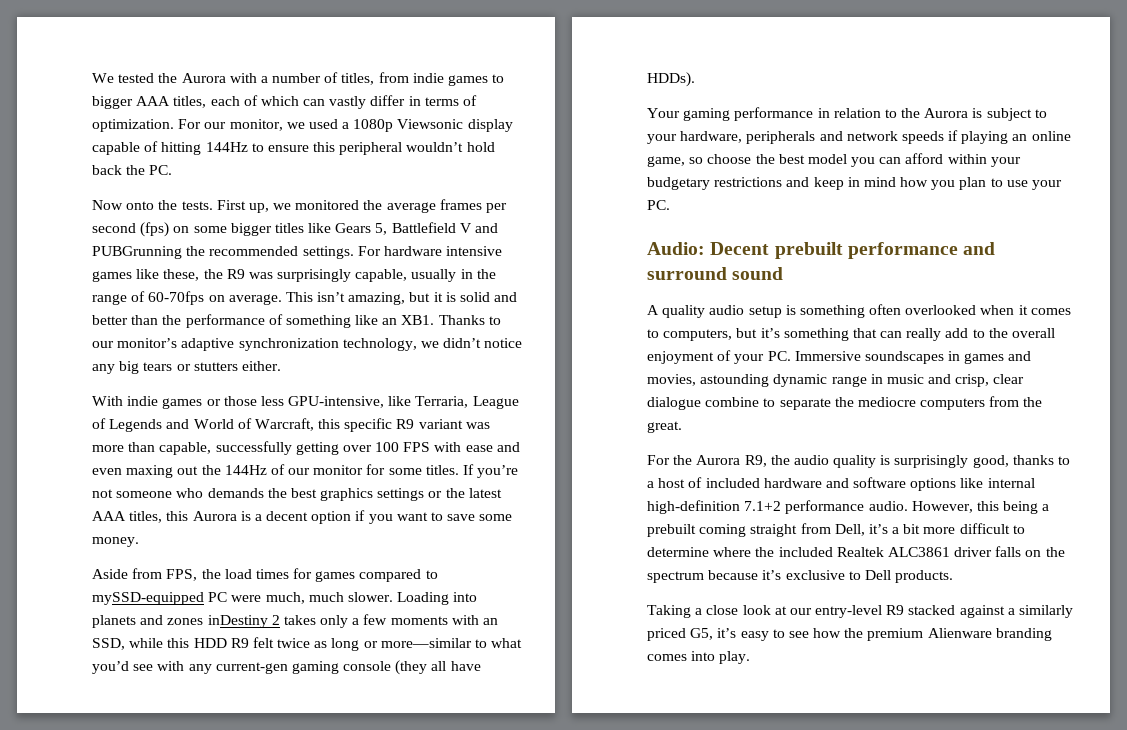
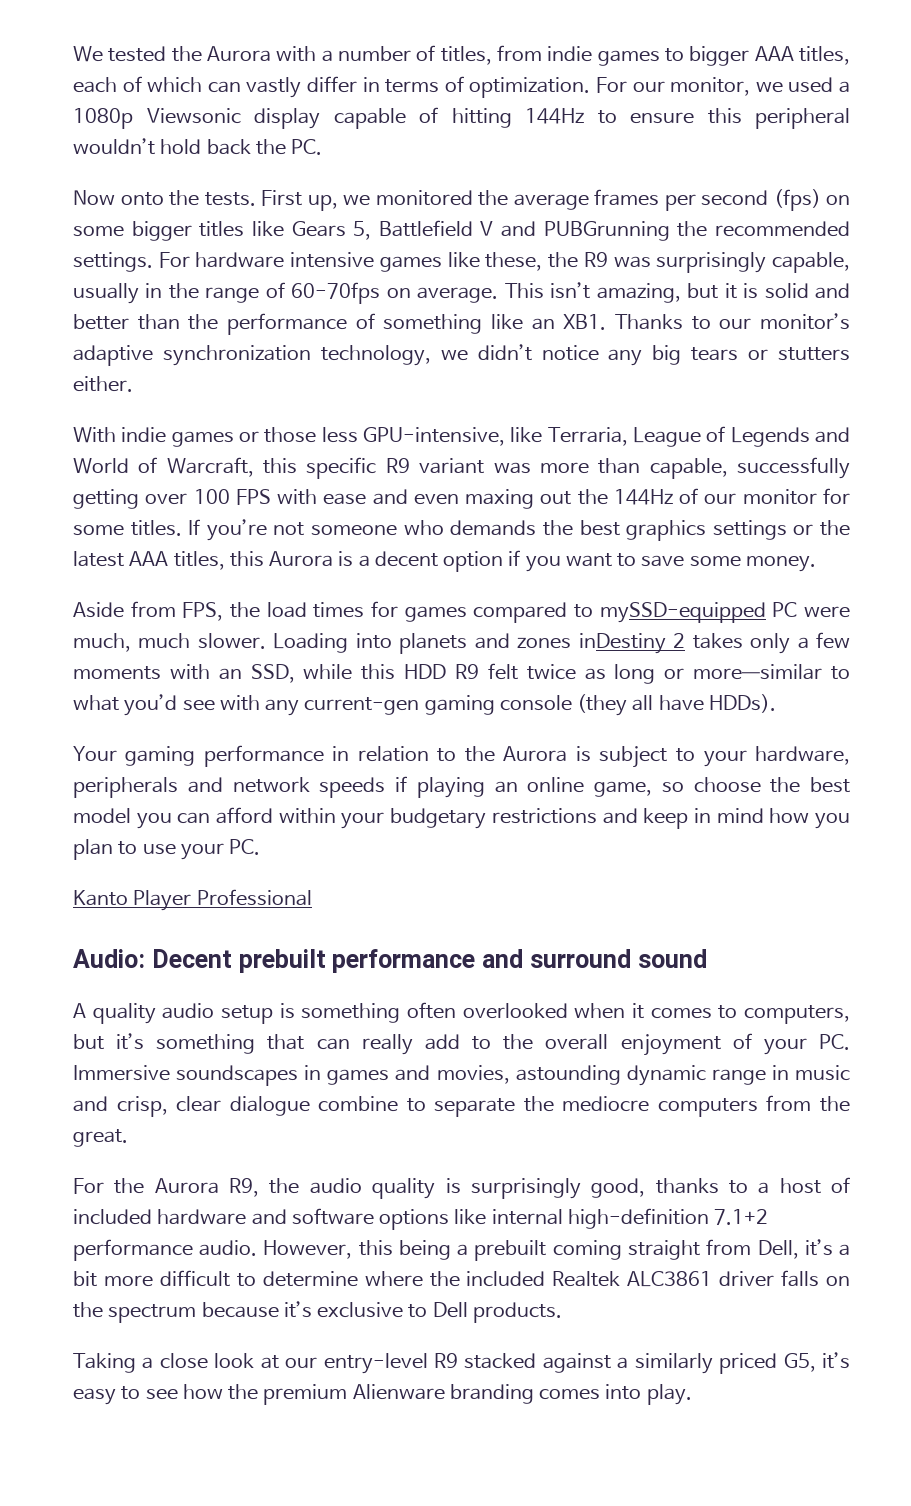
(670, 205) none -> [73,889,312,911] // Kanto Player Professional

